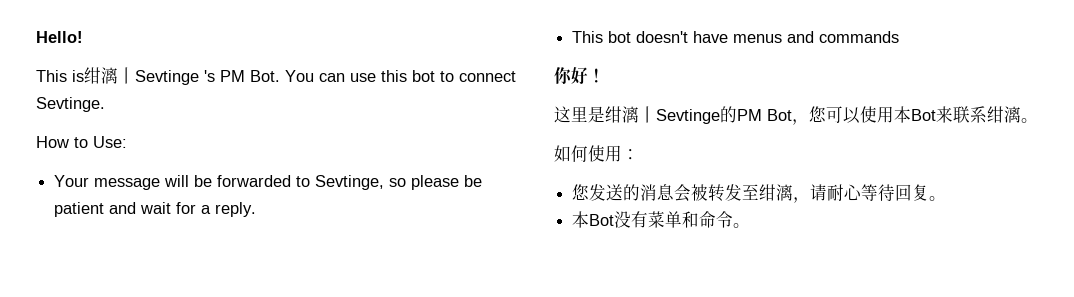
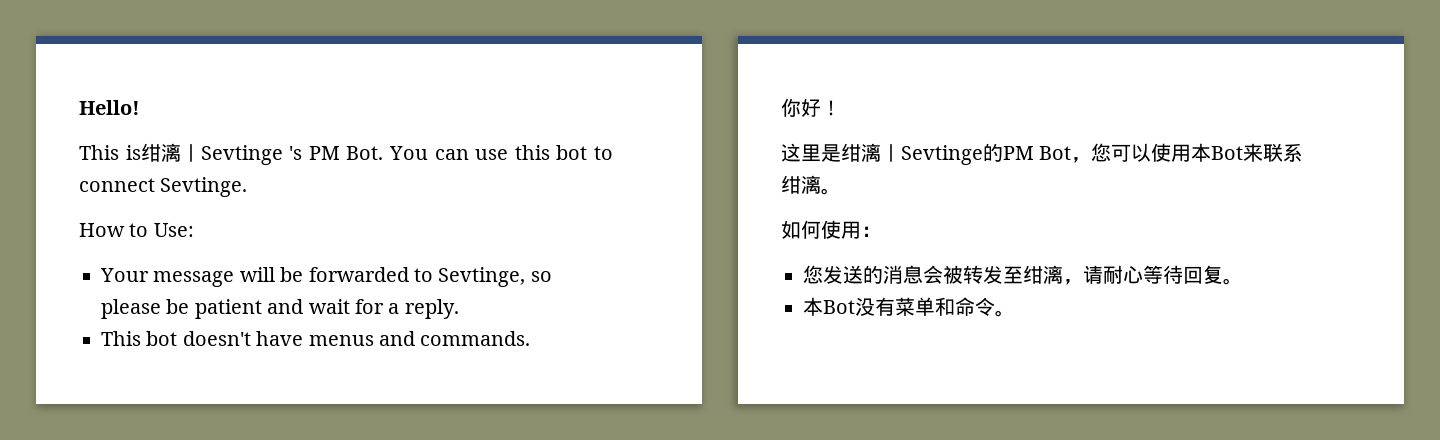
[819,31,900,43] commands -> [420,331,531,346] commands.

